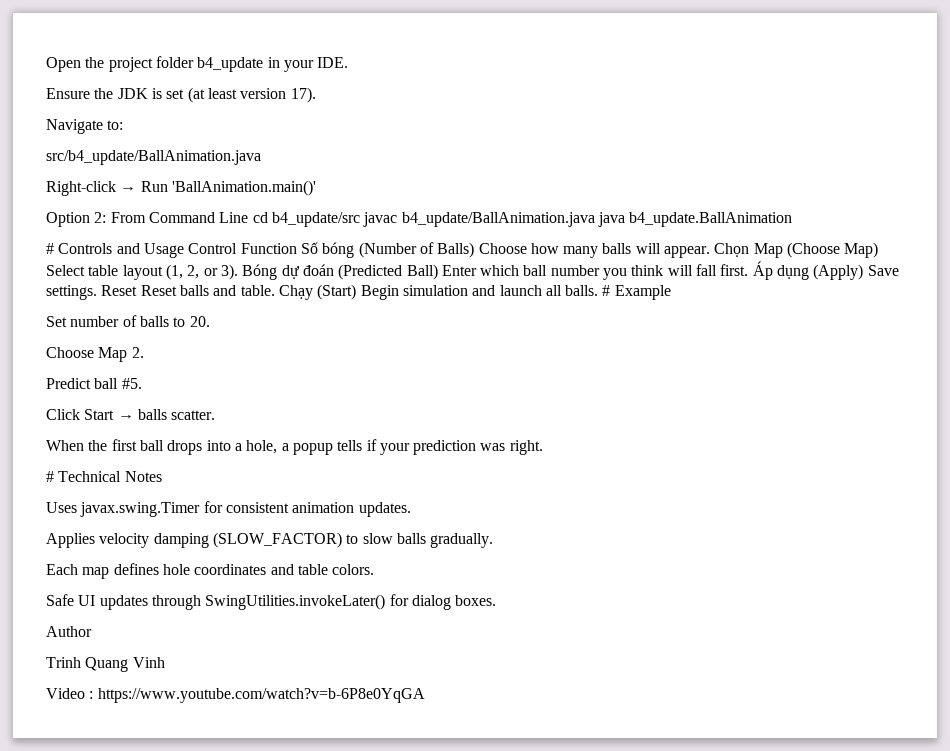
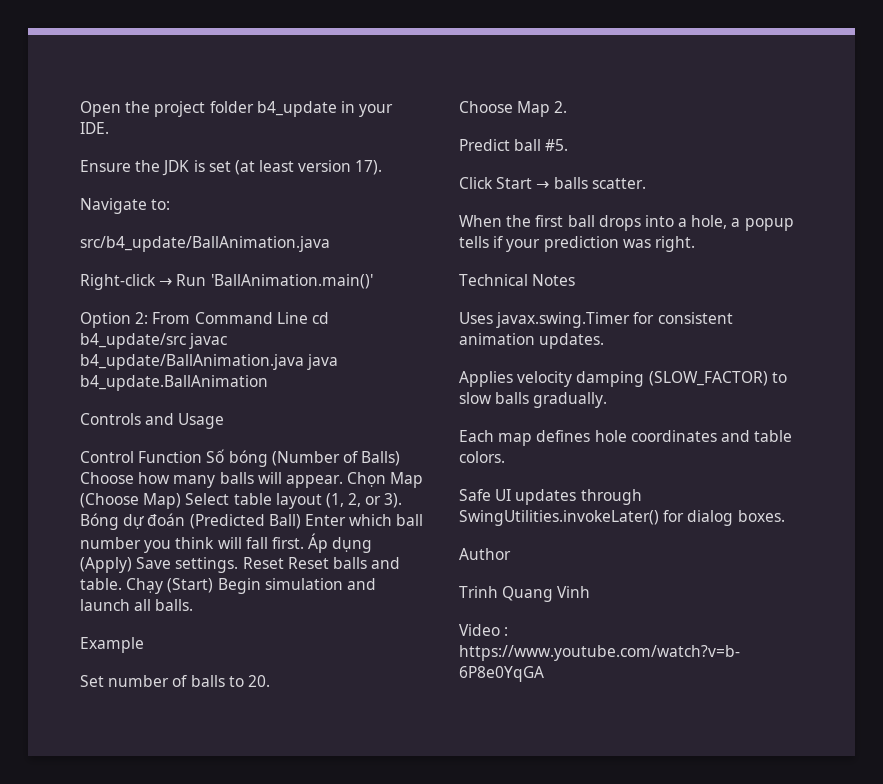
[46,243,54,254] # -> (268, 383) none
(184, 250) none -> (225, 421) //
[602,285,611,296] # -> (194, 605) //
[46,471,54,482] # -> (695, 244) none

